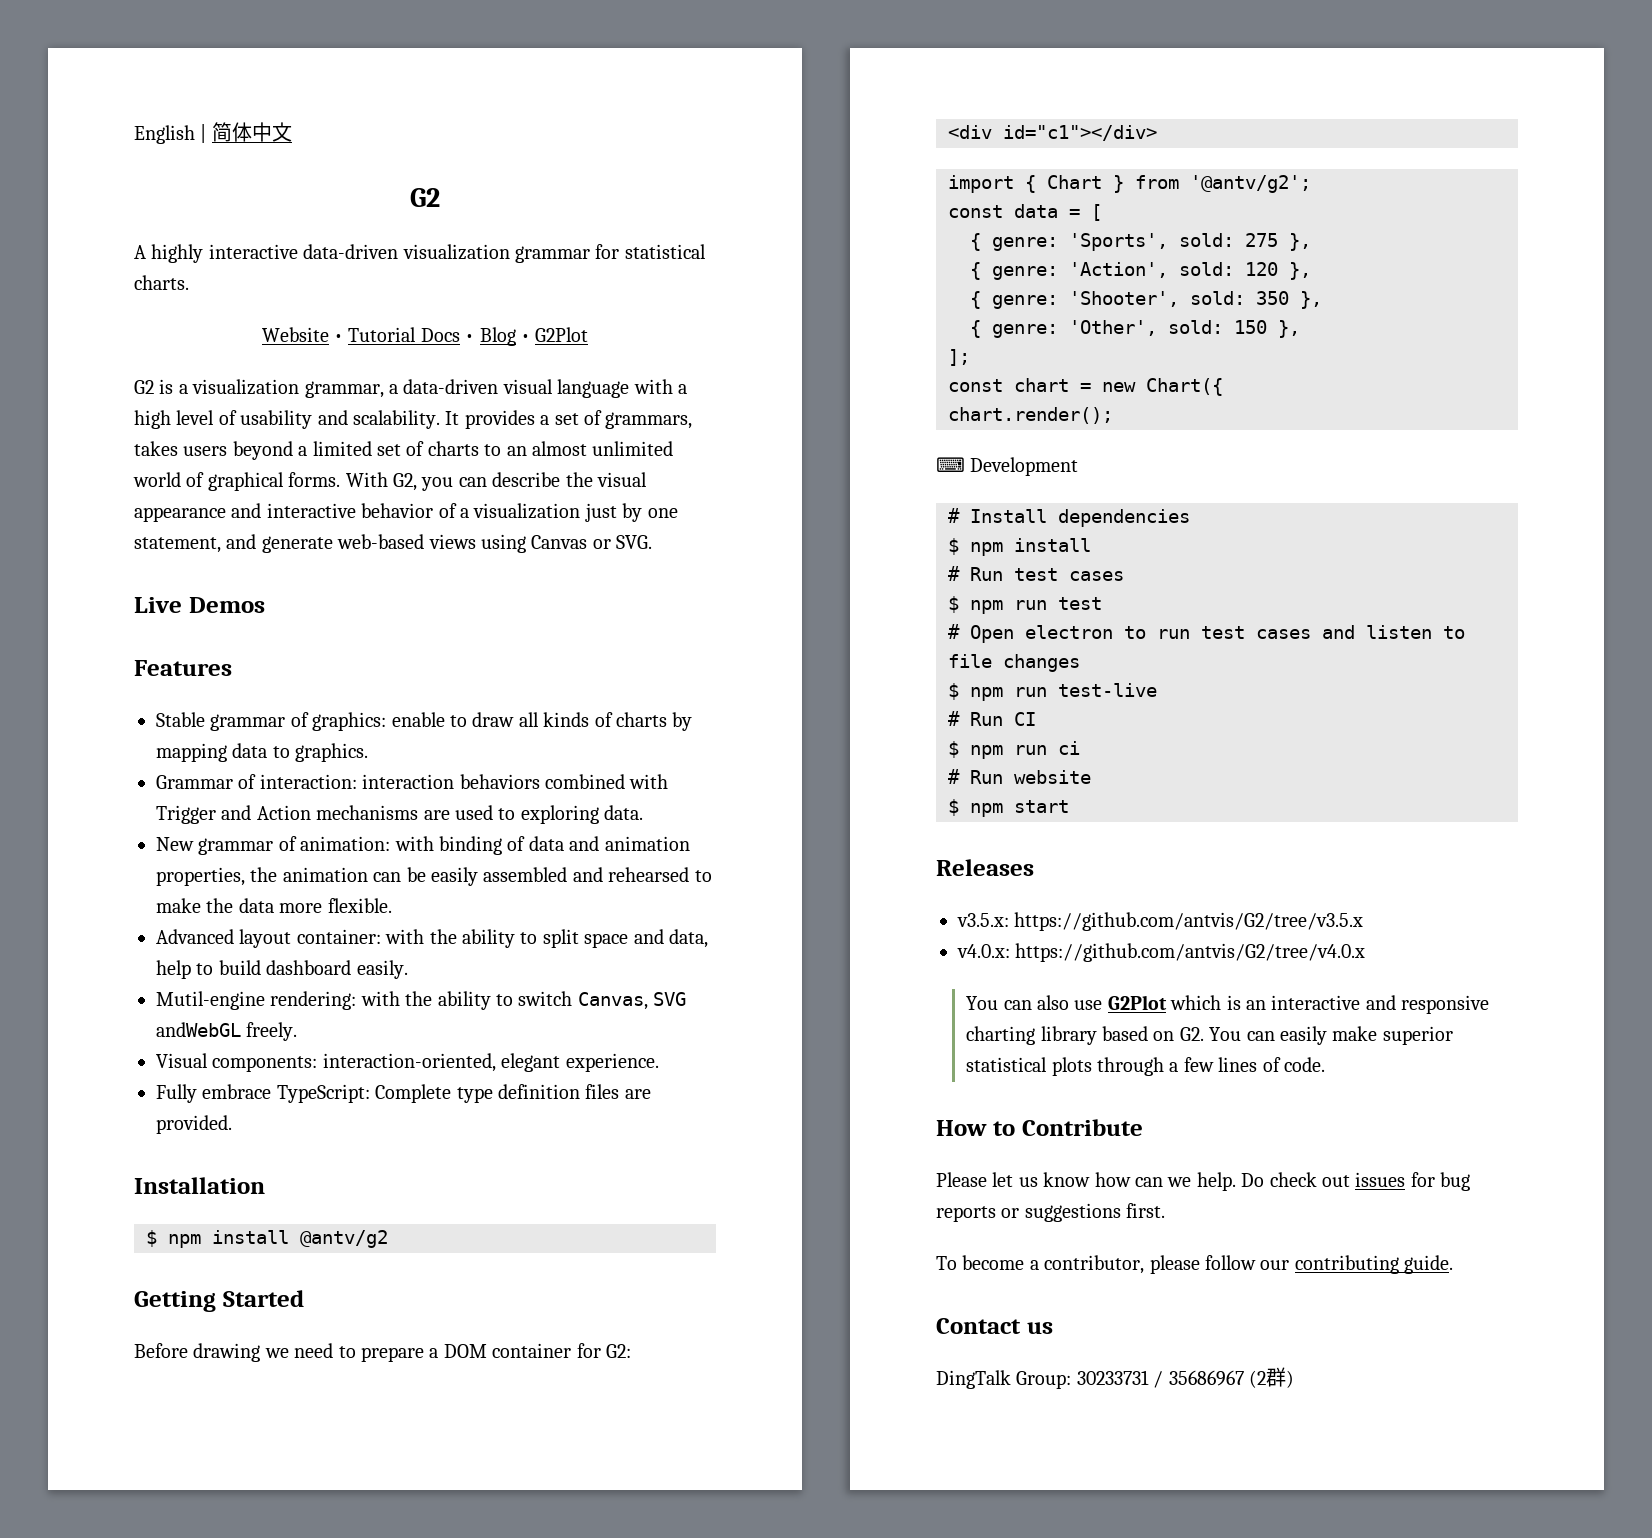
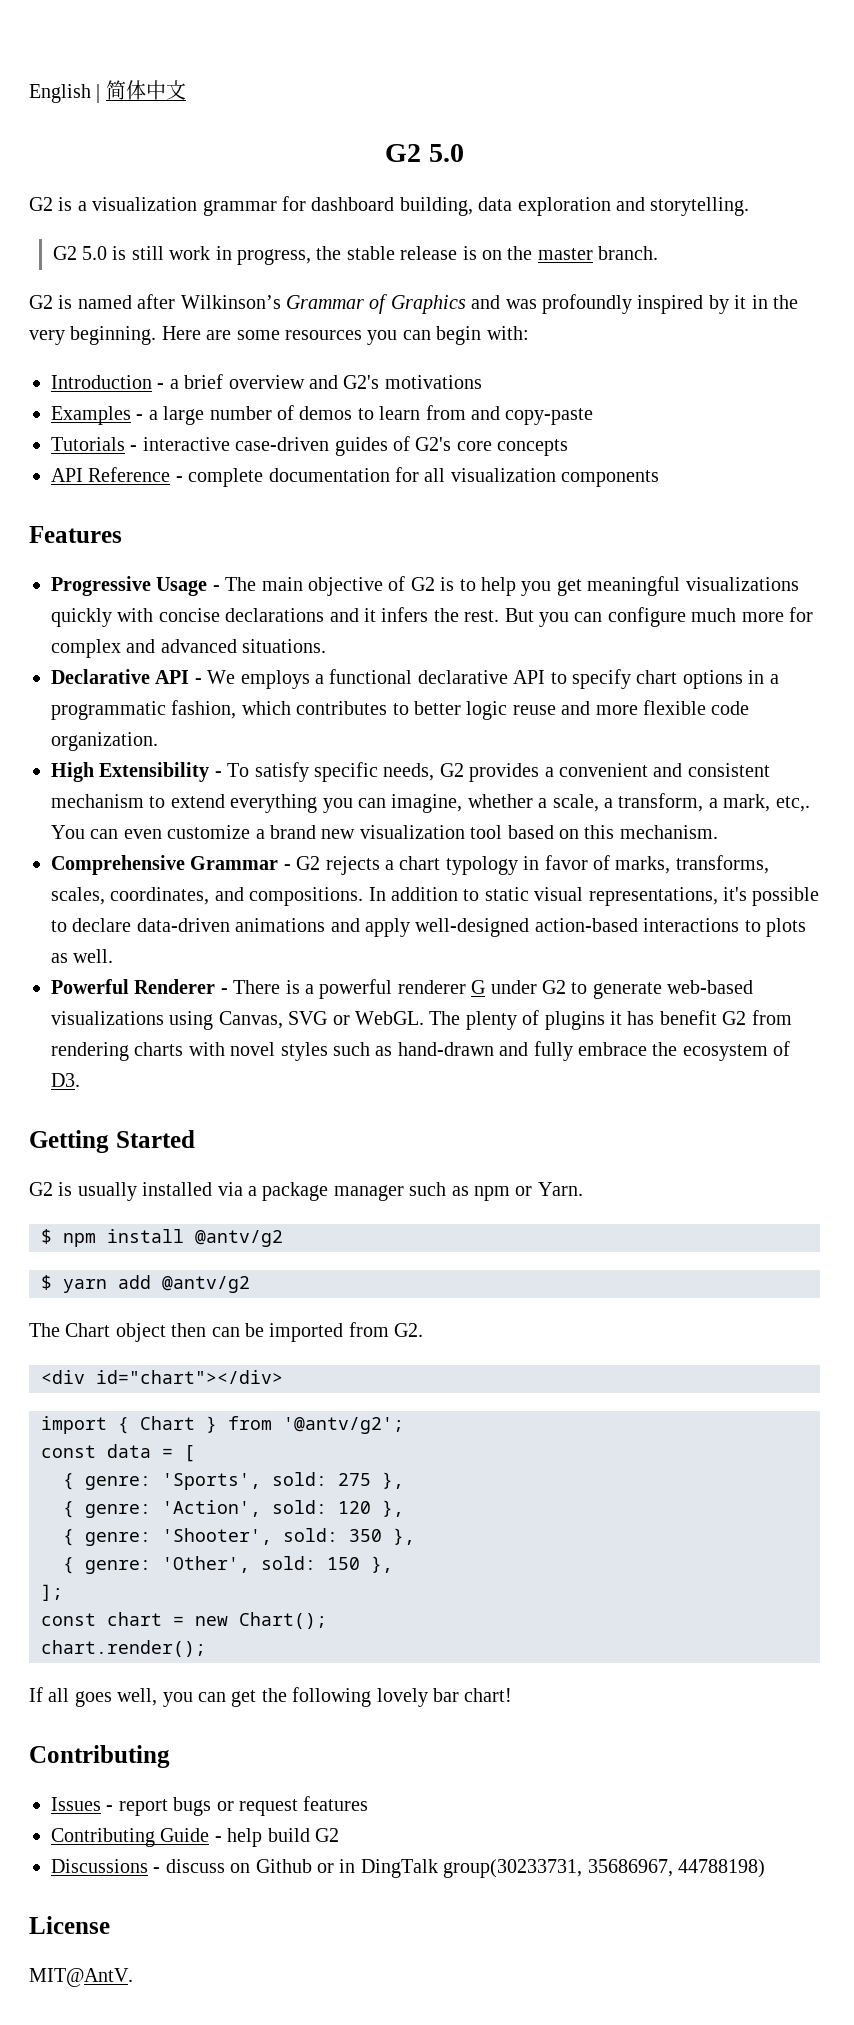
[134,244,706,263] [134,275,189,290] [261,327,589,346] [134,379,687,398] [134,410,693,429] [134,441,674,460] [133,472,647,491] [134,503,678,522] [134,534,653,553] [134,597,265,613] [134,660,232,676] [156,712,693,731] [156,743,369,762] [156,774,669,789] [156,805,644,824] [156,836,690,855] [156,867,712,886] [156,898,392,913] [156,929,708,948] [156,960,408,979] [156,991,687,1010] [156,1022,298,1041] [156,1053,659,1072] [156,1084,651,1103] [156,1115,232,1134] [134,1177,265,1194] [146,1230,388,1248] [134,1290,304,1312] [134,1343,631,1362] // A highly interactive data-driven visualization grammar for statistical charts. // Website • Tutorial Docs • Blog • G2Plot // G2 is a visualization grammar, a data-driven visual language with a high level of usability and scalability. It provides a set of grammars, takes users beyond a limited set of charts to an almost unlimited world of graphical forms. With G2, you can describe the visual appearance and interactive behavior of a visualization just by one statement, and generate web-based views using Canvas or SVG. // Live Demos // Features // Stable grammar of graphics: enable to draw all kinds of charts by mapping data to graphics. // Grammar of interaction: interaction behaviors combined with Trigger and Action mechanisms are used to exploring data. // New grammar of animation: with binding of data and animation properties, the animation can be easily assembled and rehearsed to make the data more flexible. // Advanced layout container: with the ability to split space and data, help to build dashboard easily. // Mutil-engine rendering: with the ability to switch Canvas, SVG andWebGL freely. // Visual components: interaction-oriented, elegant experience. // Fully embrace TypeScript: Complete type definition files are provided. // Installation // $ npm install @antv/g2 // Getting Started // Before drawing we need to prepare a DOM container for G2: -> [428,144,464,162] [29,196,750,216] [52,246,659,265] [29,294,798,314] [29,326,529,345] [51,374,482,389] [51,405,594,425] [51,436,569,456] [51,467,660,487] [29,526,122,543] [51,576,799,596] [51,607,813,627] [51,639,327,658] [51,669,779,689] [51,700,750,720] [51,732,158,751] [51,762,770,782] [51,793,810,813] [51,825,718,839] [51,855,769,875] [51,887,820,906] [51,918,806,937] [51,949,114,963] [51,979,754,999] [51,1010,792,1030] [51,1041,791,1061] [51,1073,80,1087] [29,1130,195,1153] [29,1182,583,1201] [41,1229,283,1247] [41,1275,250,1293] [29,1322,424,1342] 5.0 // G2 is a visualization grammar for dashboard building, data exploration and storytelling. // G2 5.0 is still work in progress, the stable release is on the master branch. // G2 is named after Wilkinson’s Grammar of Graphics and was profoundly inspired by it in the very beginning. Here are some resources you can begin with: // Introduction - a brief overview and G2's motivations // Examples - a large number of demos to learn from and copy-paste // Tutorials - interactive case-driven guides of G2's core concepts // API Reference - complete documentation for all visualization components // Features // Progressive Usage - The main objective of G2 is to help you get meaningful visualizations quickly with concise declarations and it infers the rest. But you can configure much more for complex and advanced situations. // Declarative API - We employs a functional declarative API to specify chart options in a programmatic fashion, which contributes to better logic reuse and more flexible code organization. // High Extensibility - To satisfy specific needs, G2 provides a convenient and consistent mechanism to extend everything you can imagine, whether a scale, a transform, a mark, etc,. You can even customize a brand new visualization tool based on this mechanism. // Comprehensive Grammar - G2 rejects a chart typology in favor of marks, transforms, scales, coordinates, and compositions. In addition to static visual representations, it's possible to declare data-driven animations and apply well-designed action-based interactions to plots as well. // Powerful Renderer - There is a powerful renderer G under G2 to generate web-based visualizations using Canvas, SVG or WebGL. The plenty of plugins it has benefit G2 from rendering charts with novel styles such as hand-drawn and fully embrace the ecosystem of D3. // Getting Started // G2 is usually installed via a package manager such as npm or Yarn. // $ npm install @antv/g2 // $ yarn add @antv/g2 // The Chart object then can be imported from G2.
[1003,125,1157,141] id="c1"></div> -> [96,1370,283,1384] id="chart"></div>
[1146,378,1223,396] Chart({ -> [239,1612,327,1629] Chart();
[936,457,1079,476] [948,508,1190,527] [948,538,1091,556] [948,566,1124,581] [948,596,1102,614] [948,624,1465,643] [948,654,1080,672] [948,683,1157,701] [948,711,1036,726] [948,741,1080,759] [948,769,1091,784] [948,799,1069,817] [936,859,1034,876] [957,912,1364,931] [957,943,1366,962] [966,995,1490,1014] [966,1026,1453,1045] [966,1057,1326,1076] [936,1119,1143,1136] [936,1172,1471,1191] [936,1203,1166,1222] [936,1255,1454,1274] [936,1318,1053,1334] [936,1367,1294,1389] ⌨ Development // # Install dependencies // $ npm install // # Run test cases // $ npm run test // # Open electron to run test cases and listen to file changes // $ npm run test-live // # Run CI // $ npm run ci // # Run website // $ npm start // Releases // v3.5.x: https://github.com/antvis/G2/tree/v3.5.x // v4.0.x: https://github.com/antvis/G2/tree/v4.0.x // You can also use G2Plot which is an interactive and responsive charting library based on G2. You can easily make superior statistical plots through a few lines of code. // How to Contribute // Please let us know how can we help. Do check out issues for bug reports or suggestions first. // To become a contributor, please follow our contributing guide. // Contact us // DingTalk Group: 30233731 / 35686967 (2群) -> [29,1687,513,1707] [29,1745,170,1768] [51,1796,369,1816] [51,1828,339,1847] [51,1859,765,1878] [29,1916,110,1934] [29,1968,133,1987] If all goes well, you can get the following lovely bar chart! // Contributing // Issues - report bugs or request features // Contributing Guide - help build G2 // Discussions - discuss on Github or in DingTalk group(30233731, 35686967, 44788198) // License // MIT@AntV.

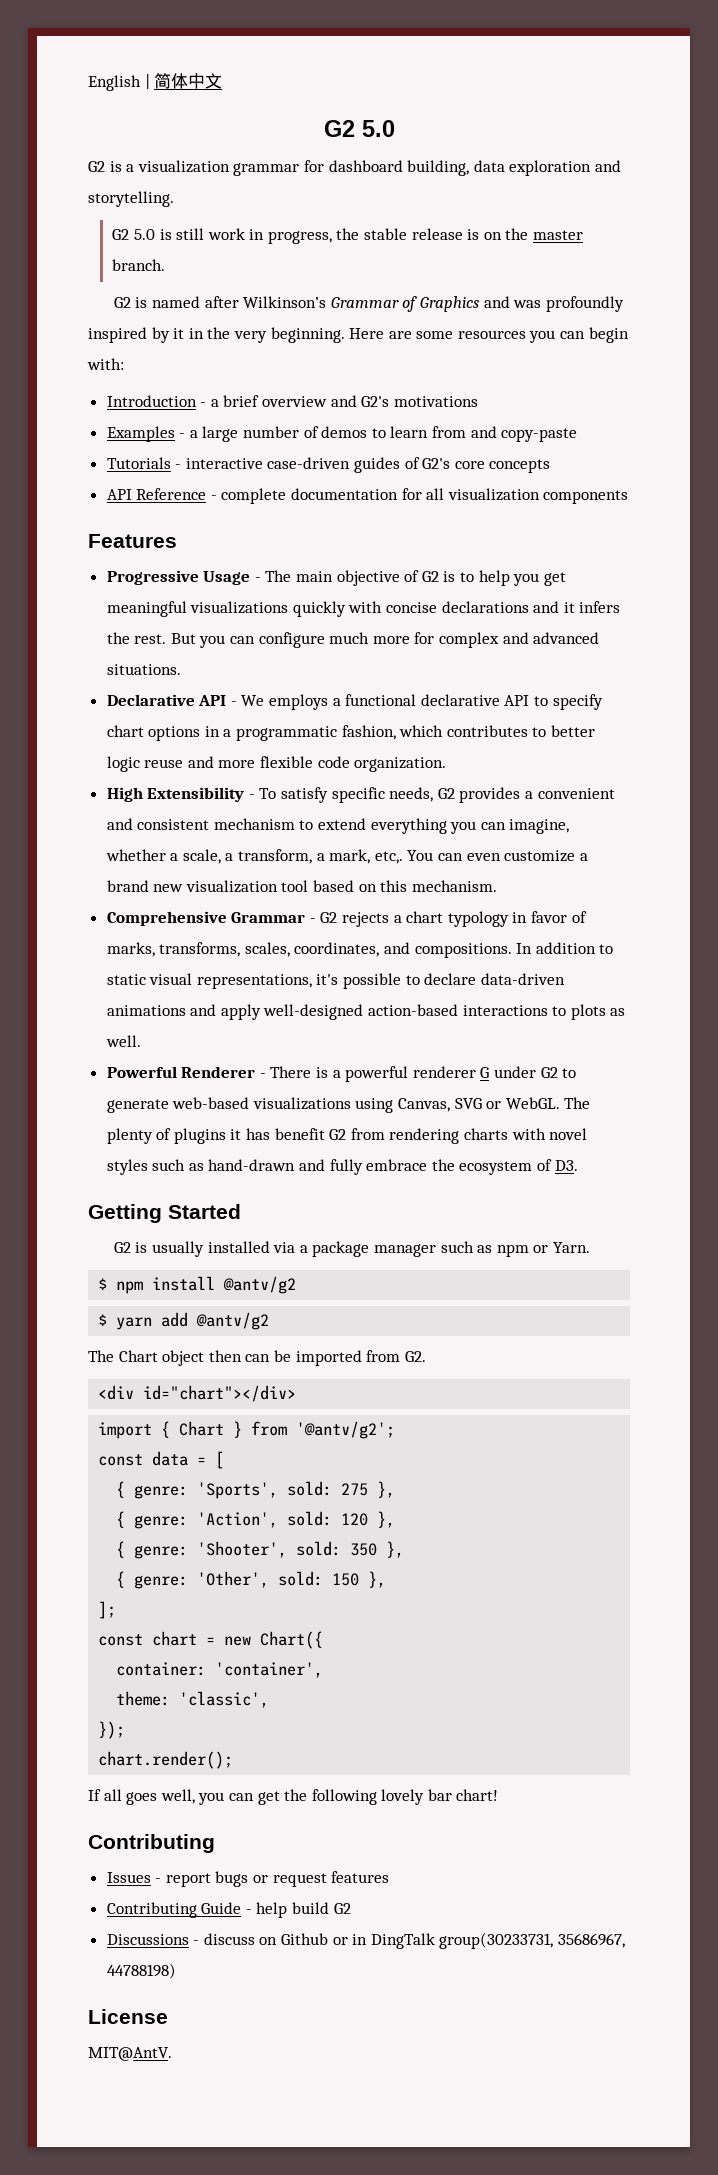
[239,1612,327,1629] Chart(); -> [260,1631,324,1649] [116,1662,324,1678] [116,1691,270,1708] [98,1721,126,1739] Chart({ // container: 'container', // theme: 'classic', // });

